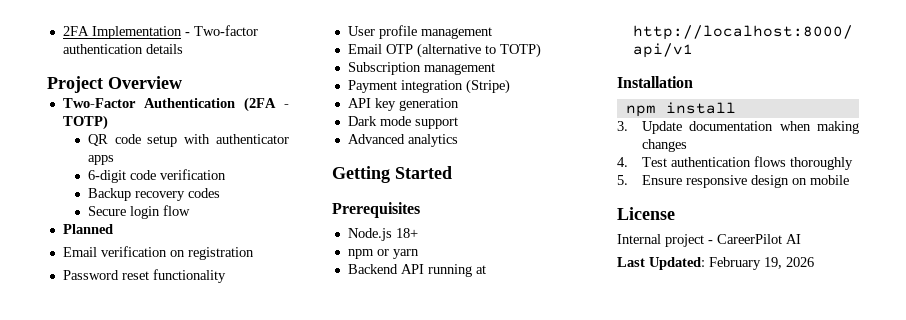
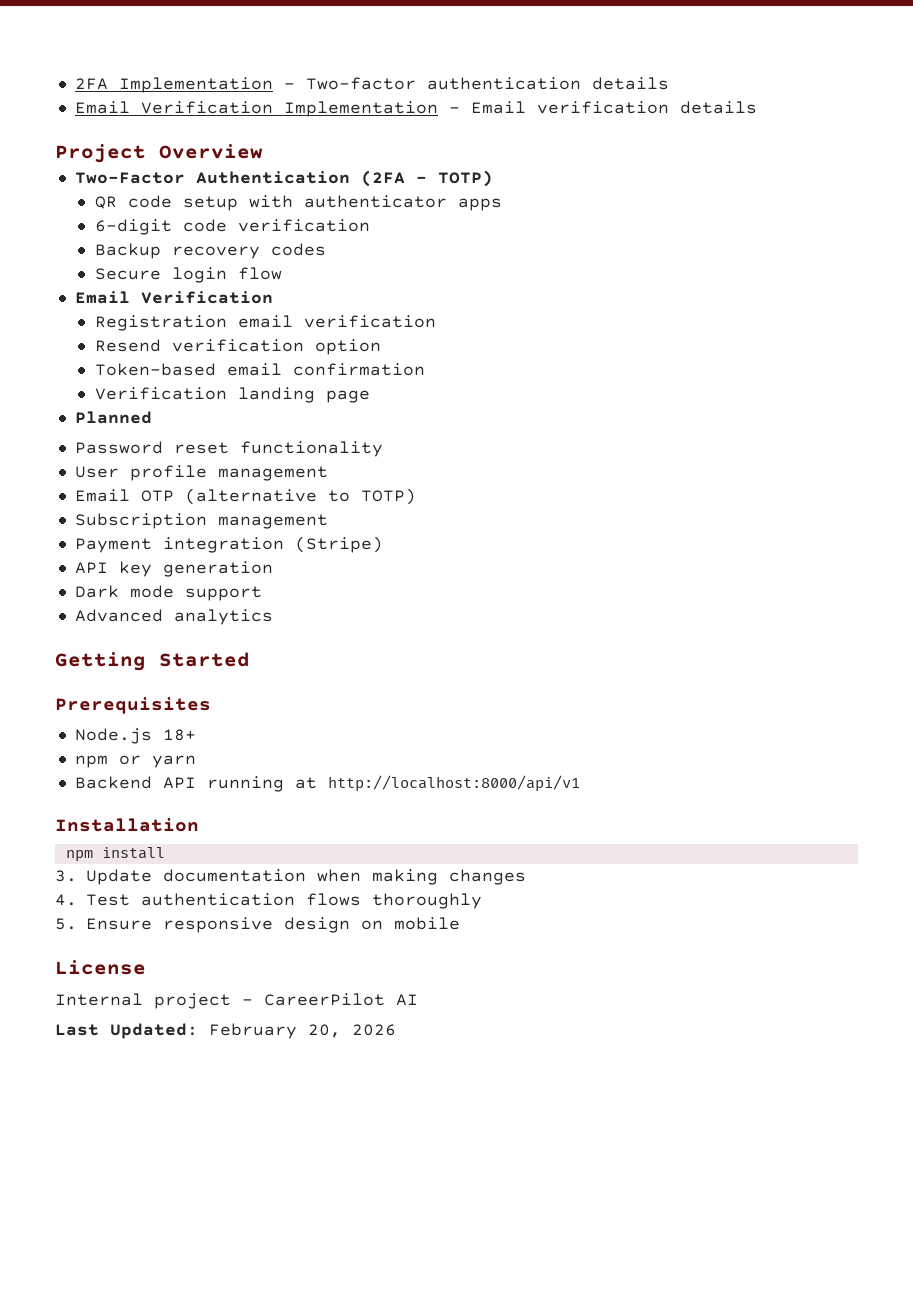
(183, 49) none -> [74,101,757,117] // Email Verification Implementation - Email verification details
[62,224,113,234] [62,246,254,260] Planned // Email verification on registration -> [74,291,273,304] [94,315,436,331] [94,339,381,355] [94,363,425,376] [94,387,370,403] [74,411,152,424] Email Verification // Registration email verification // Resend verification option // Token-based email confirmation // Verification landing page // Planned
[764,257,782,269] 19, -> [308,1024,341,1038] 20,

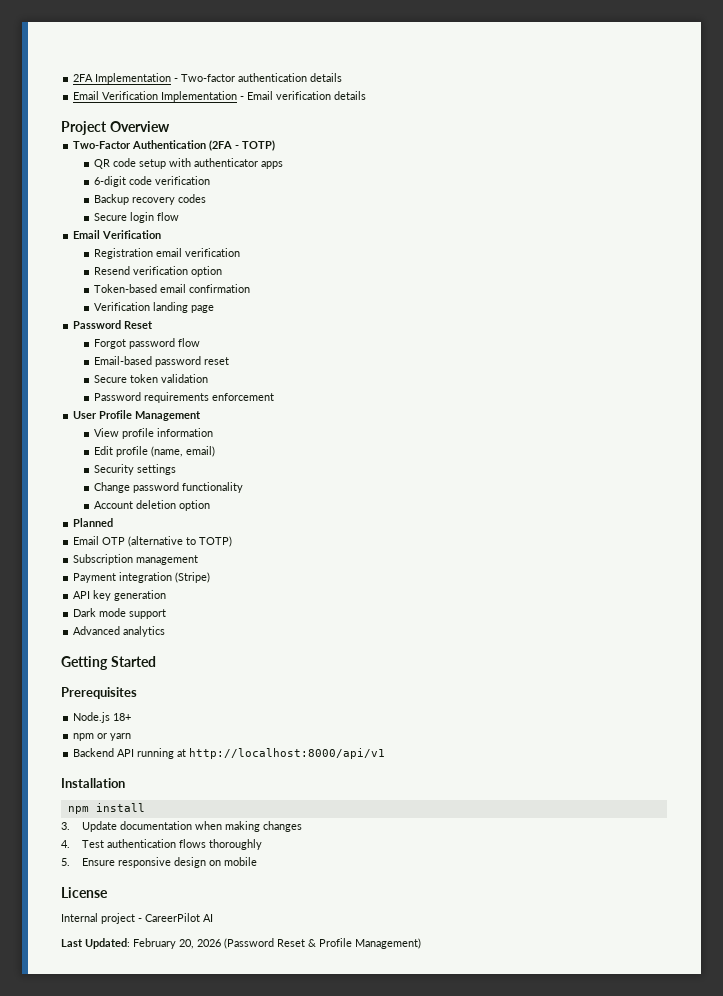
[74,411,152,424] [74,441,383,457] [74,465,328,481] Planned // Password reset functionality // User profile management -> [73,320,154,329] [93,338,200,349] [93,356,229,367] [93,374,208,383] [93,392,274,403] [73,410,202,421] [93,428,213,439] [93,446,215,457] [93,464,176,475] [93,482,243,493] [93,500,210,511] [73,518,114,527] Password Reset // Forgot password flow // Email-based password reset // Secure token validation // Password requirements enforcement // User Profile Management // View profile information // Edit profile (name, email) // Security settings // Change password functionality // Account deletion option // Planned
(396, 1030) none -> [224,938,421,949] (Password Reset & Profile Management)

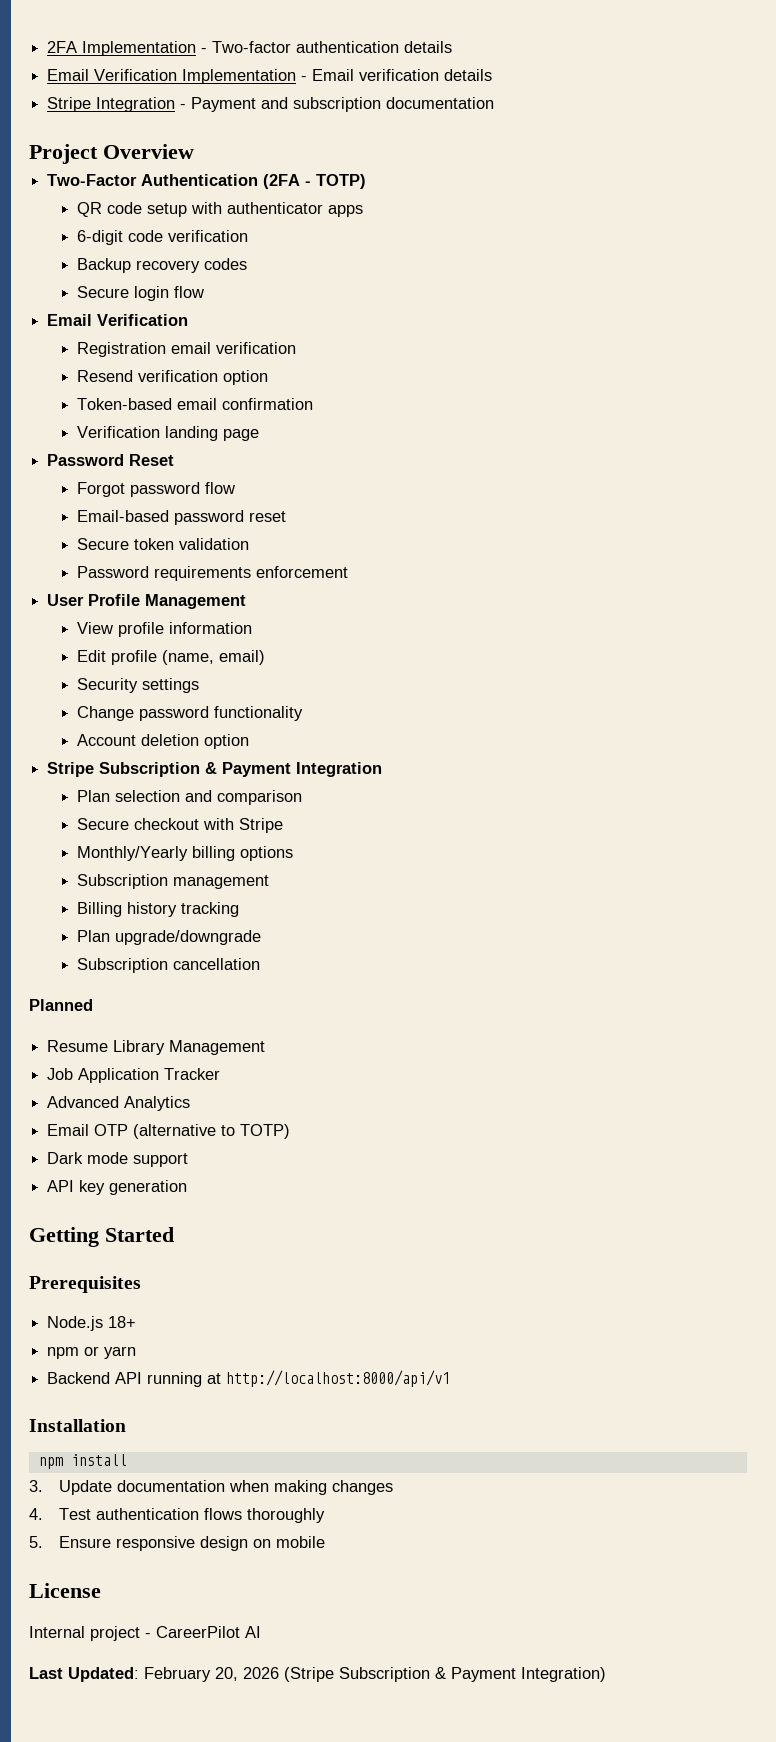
(367, 95) none -> [47,97,495,112] // Stripe Integration - Payment and subscription documentation
[73,518,114,527] Planned -> [47,762,383,777] [76,790,302,805] [76,818,283,833] [76,846,293,861] [76,874,269,889] [76,902,239,917] [76,930,261,945] [76,958,260,973] [29,999,93,1011] [47,1040,266,1055] [47,1068,221,1083] [47,1096,191,1111] Stripe Subscription & Payment Integration // Plan selection and comparison // Secure checkout with Stripe // Monthly/Yearly billing options // Subscription management // Billing history tracking // Plan upgrade/downgrade // Subscription cancellation // Planned // Resume Library Management // Job Application Tracker // Advanced Analytics
[73,554,199,565] [73,572,211,583] [73,590,167,601] [73,608,167,619] [73,626,166,637] Subscription management // Payment integration (Stripe) // API key generation // Dark mode support // Advanced analytics -> [47,1152,189,1167] [47,1180,188,1195] Dark mode support // API key generation
[224,938,421,949] (Password Reset & Profile Management) -> [284,1667,606,1682] (Stripe Subscription & Payment Integration)

